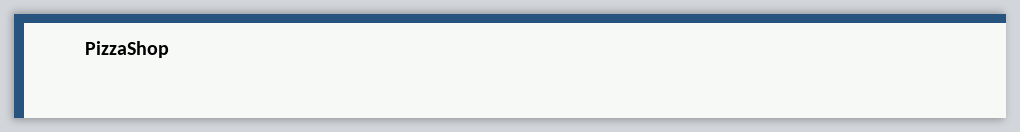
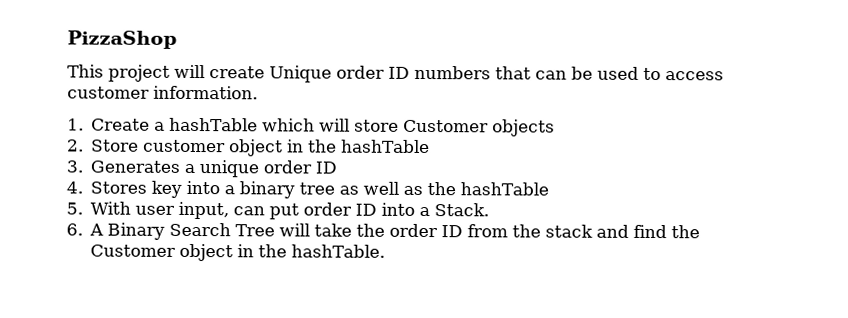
(169, 49) none -> [67,64,724,83] [67,85,258,100] [67,117,556,137] [67,139,431,157] [66,160,338,178] [66,180,550,199] [66,201,490,220] [66,222,701,240] [90,243,386,262] // This project will create Unique order ID numbers that can be used to access customer information. // 1. Create a hashTable which will store Customer objects // 2. Store customer object in the hashTable // 3. Generates a unique order ID // 4. Stores key into a binary tree as well as the hashTable // 5. With user input, can put order ID into a Stack. // 6. A Binary Search Tree will take the order ID from the stack and find the Customer object in the hashTable.

